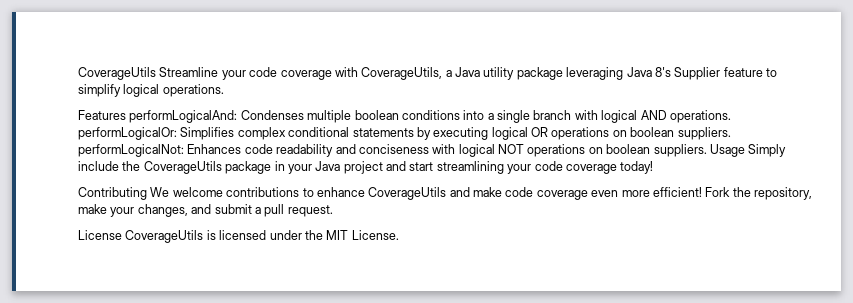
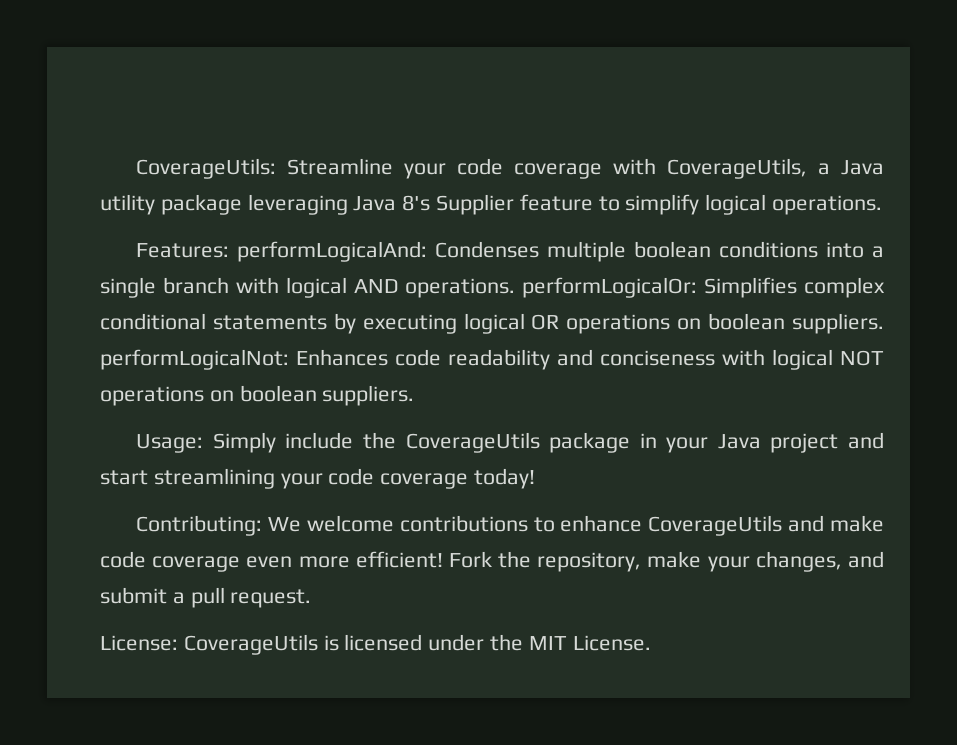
[78,67,156,80] CoverageUtils -> [136,158,277,179] CoverageUtils:
[78,110,126,120] Features -> [136,243,230,258] Features:
[709,144,745,157] Usage -> [136,434,204,453] // Usage:
[78,187,147,200] Contributing -> [136,515,263,536] Contributing:
[78,230,122,240] License -> [100,635,178,651] License:

